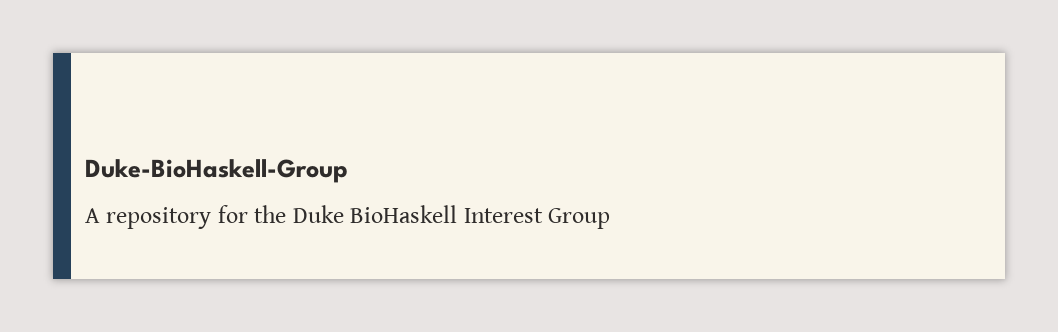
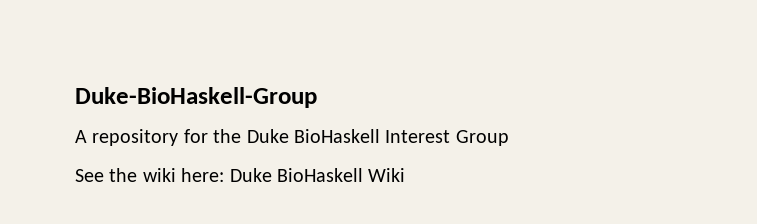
(611, 218) none -> [75,168,406,182] // See the wiki here: Duke BioHaskell Wiki

